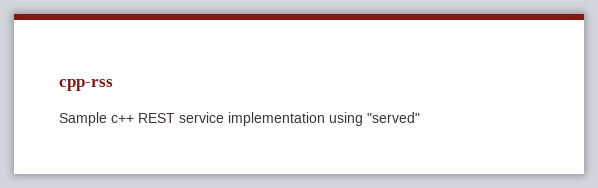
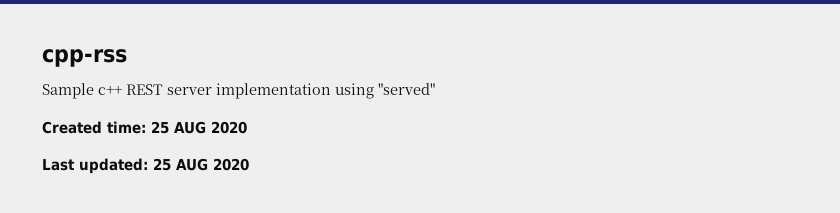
[179,112,224,123] service -> [167,87,212,95] server
(420, 117) none -> [42,121,247,134] [42,158,249,174] // Created time: 25 AUG 2020 // Last updated: 25 AUG 2020

